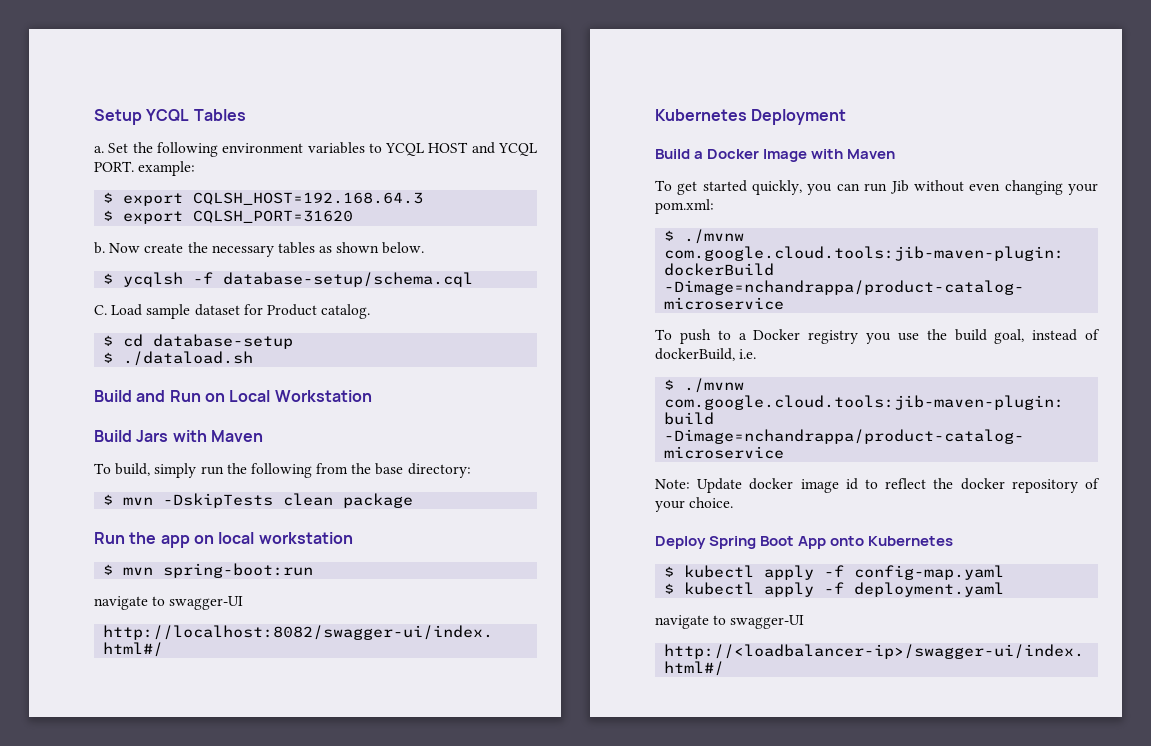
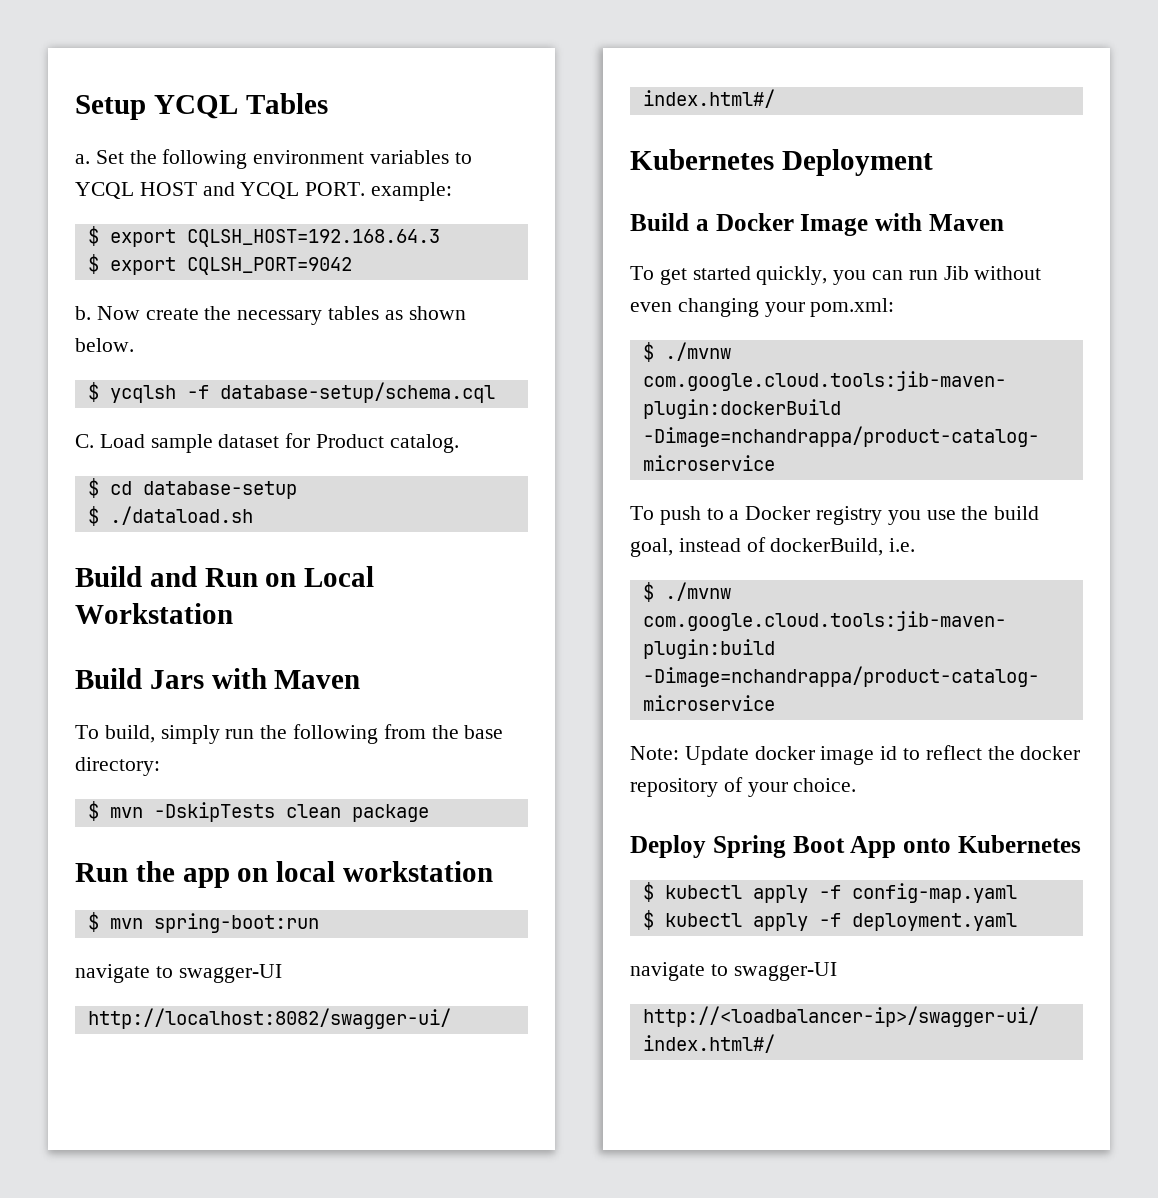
[193,210,354,223] CQLSH_PORT=31620 -> [186,257,352,275] CQLSH_PORT=9042

